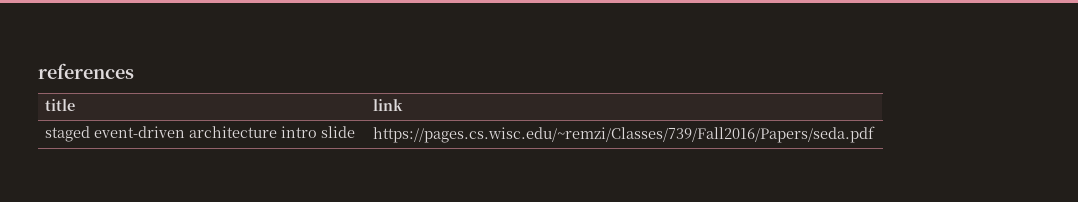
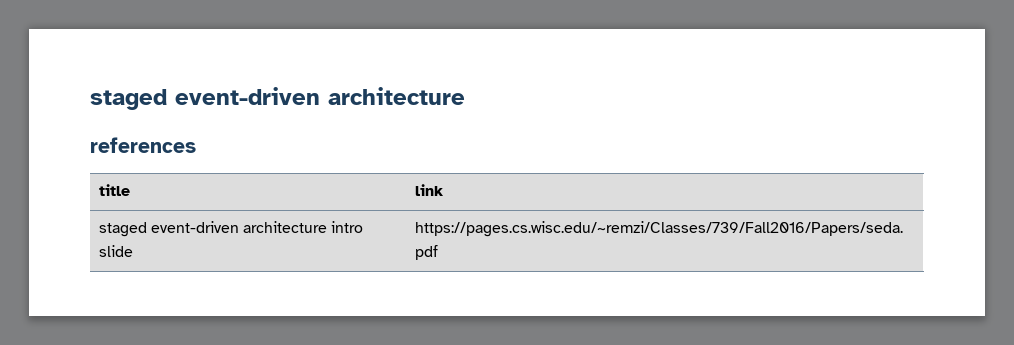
(38, 71) none -> [90,87,465,110] staged event-driven architecture //

